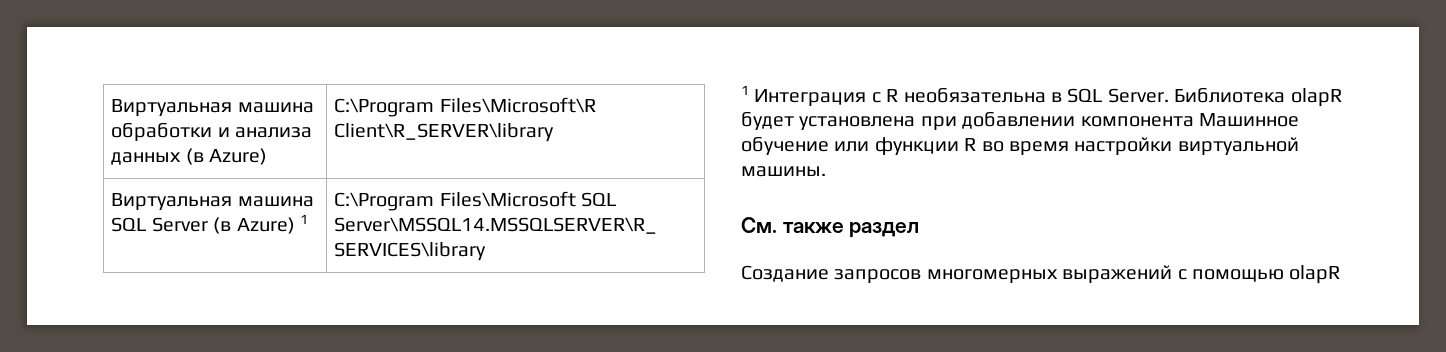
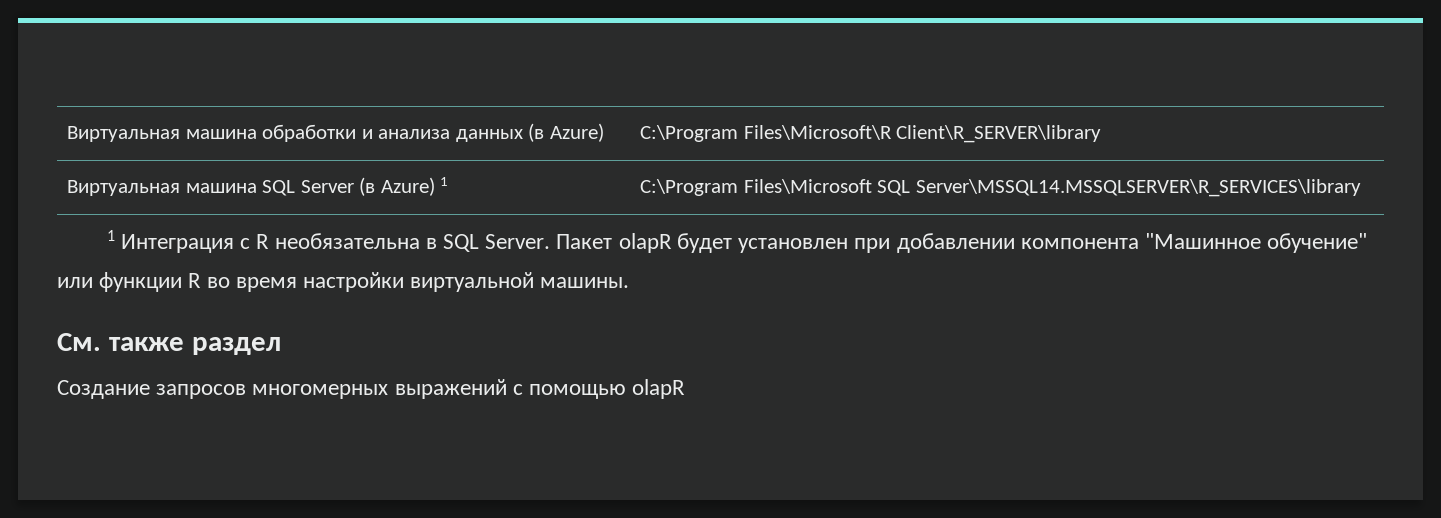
[1174,87,1286,103] Библиотека -> [556,234,613,249] Пакет
[799,116,916,130] установлена -> [738,238,849,253] установлен
[1199,113,1299,127] [741,136,829,155] Машинное обучение -> [1144,233,1368,253] "Машинное обучение"

